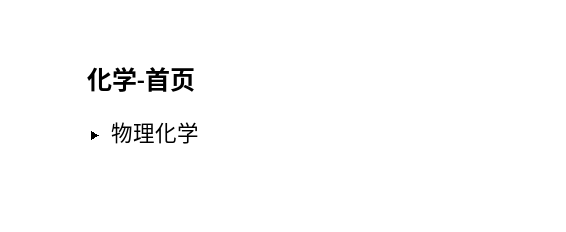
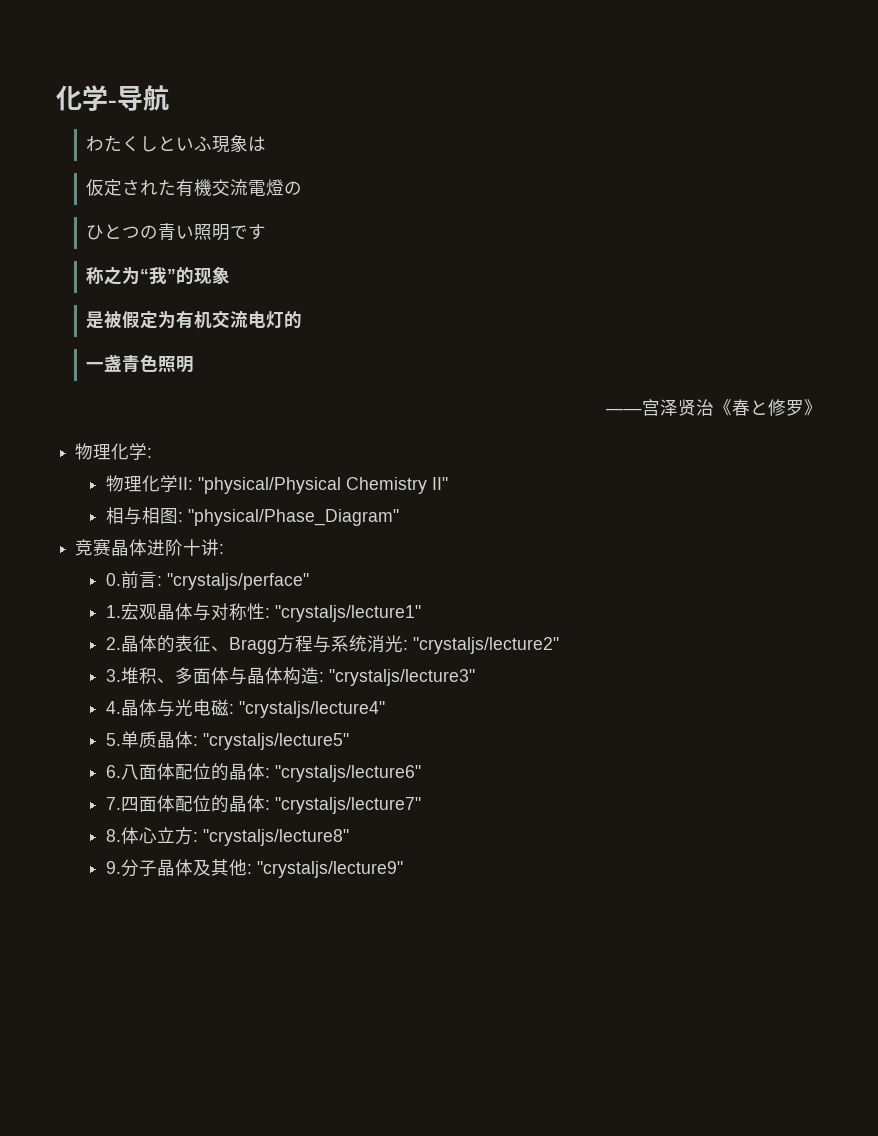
[145,67,195,92] [110,122,199,144] 首页 // 物理化学 -> [117,85,169,111] [86,135,267,153] [86,179,303,197] [86,223,267,241] [86,266,231,285] [86,311,303,329] [86,354,195,373] [606,399,822,416] [75,443,153,460] [105,475,448,494] [105,507,399,526] [75,538,225,556] [105,571,309,590] [105,603,421,622] [105,635,559,654] [105,667,475,686] [105,699,385,718] [105,731,349,750] [105,763,421,782] [105,795,421,814] [105,827,349,846] [105,859,403,878] 导航 // わたくしといふ現象は // 仮定された有機交流電燈の // ひとつの青い照明です // 称之为“我”的现象 // 是被假定为有机交流电灯的 // 一盏青色照明 // ——宫泽贤治《春と修罗》 // 物理化学: // 物理化学II: "physical/Physical Chemistry II" // 相与相图: "physical/Phase_Diagram" // 竞赛晶体进阶十讲: // 0.前言: "crystaljs/perface" // 1.宏观晶体与对称性: "crystaljs/lecture1" // 2.晶体的表征、Bragg方程与系统消光: "crystaljs/lecture2" // 3.堆积、多面体与晶体构造: "crystaljs/lecture3" // 4.晶体与光电磁: "crystaljs/lecture4" // 5.单质晶体: "crystaljs/lecture5" // 6.八面体配位的晶体: "crystaljs/lecture6" // 7.四面体配位的晶体: "crystaljs/lecture7" // 8.体心立方: "crystaljs/lecture8" // 9.分子晶体及其他: "crystaljs/lecture9"

